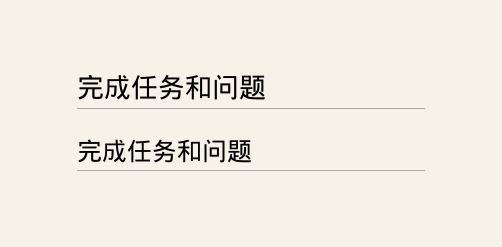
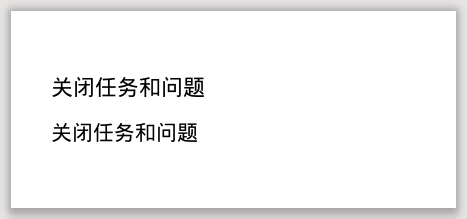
[77,74,131,100] 完成 -> [51,76,95,98] 关闭
[77,139,127,163] 完成 -> [51,122,93,142] 关闭

